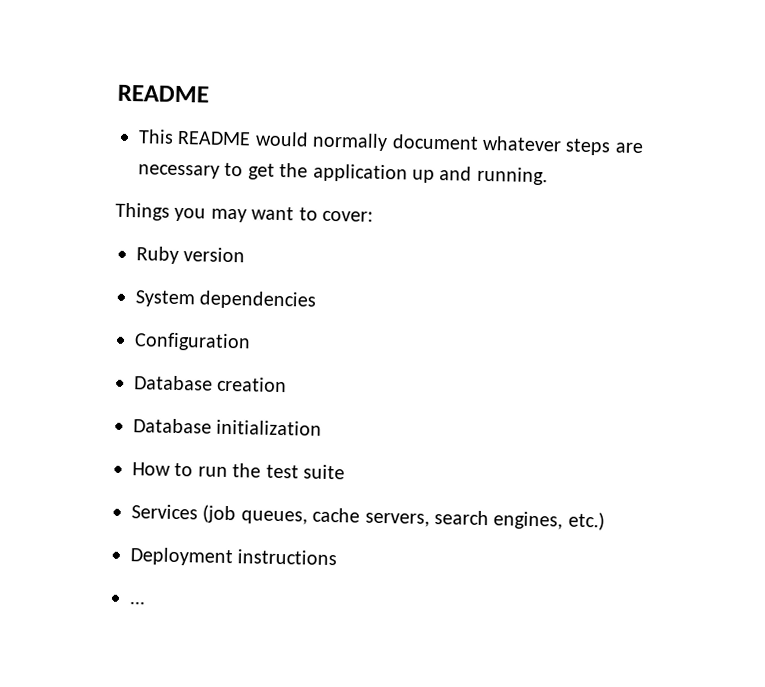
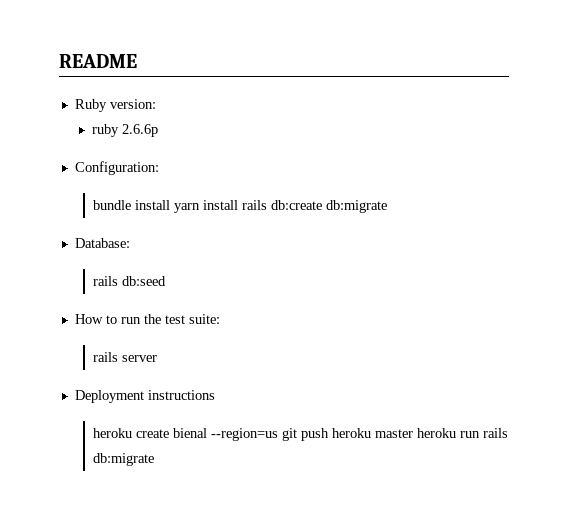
[138,129,643,156] [138,162,548,186] [115,202,373,223] [136,246,246,264] [135,290,317,310] [134,332,251,352] [134,375,288,393] [133,418,323,436] This README would normally document whatever steps are necessary to get the application up and running. // Things you may want to cover: // Ruby version // System dependencies // Configuration // Database creation // Database initialization -> [74,99,156,112] [91,124,158,137] [74,161,159,175] [93,200,388,213] [74,238,130,248] [93,276,167,286] Ruby version: // ruby 2.6.6p // Configuration: // bundle install yarn install rails db:create db:migrate // Database: // rails db:seed
[303,464,345,480] [131,504,605,531] [130,547,338,567] [129,601,145,605] suite // Services (job queues, cache servers, search engines, etc.) // Deployment instructions // ... -> [188,314,220,324] [93,352,158,362] [74,390,215,403] [93,428,509,441] [93,453,155,466] suite: // rails server // Deployment instructions // heroku create bienal --region=us git push heroku master heroku run rails db:migrate

